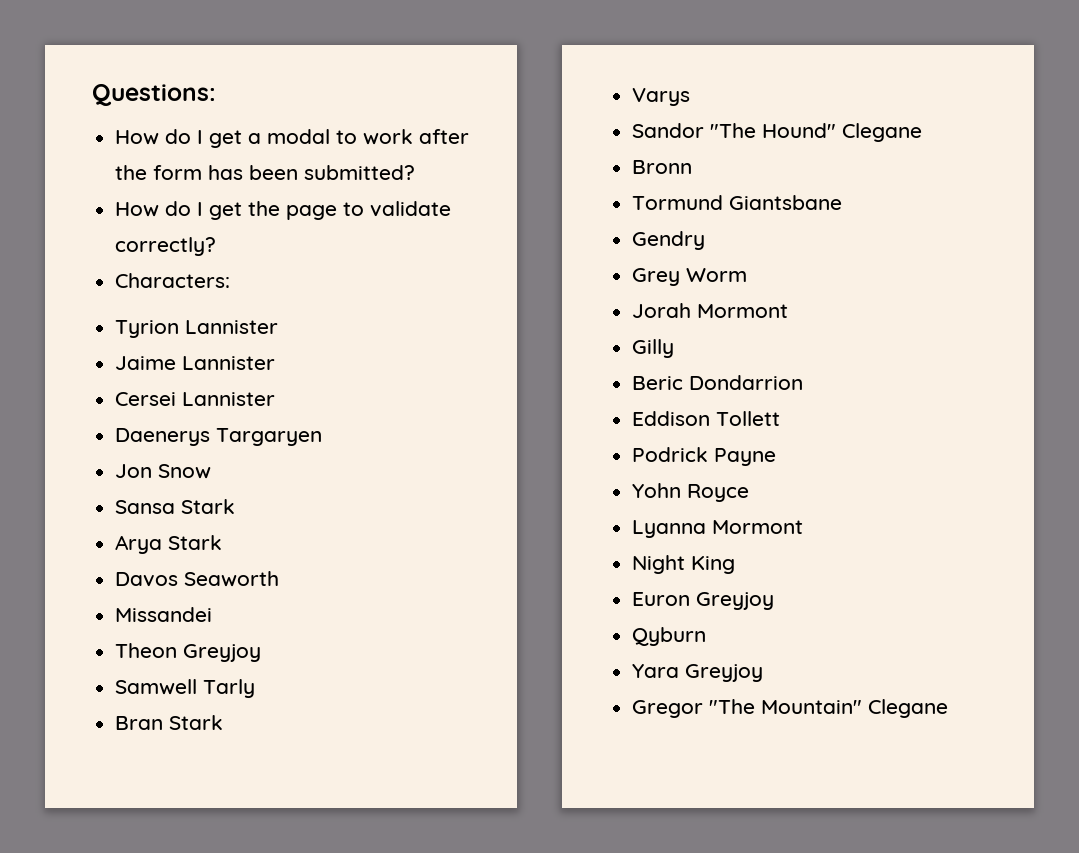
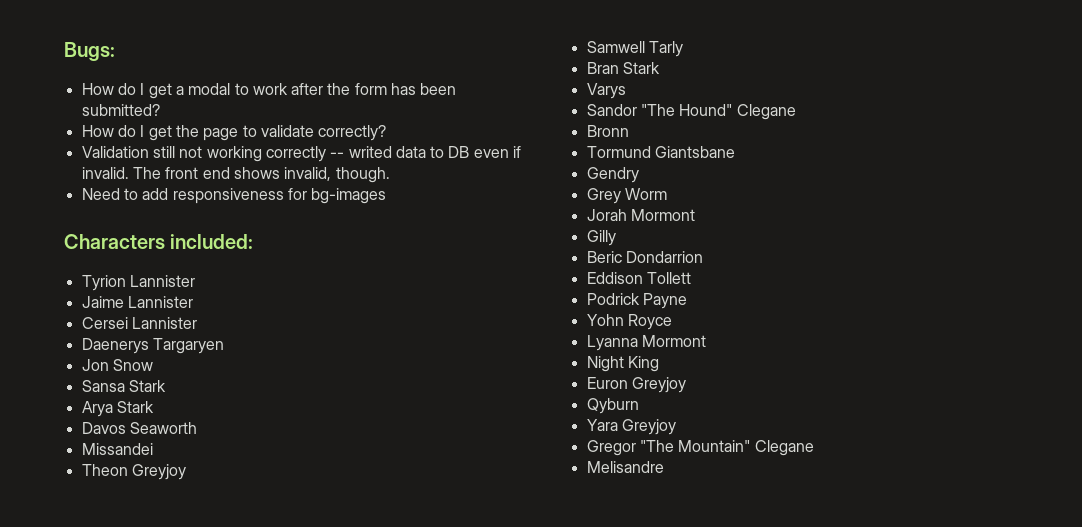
[92,84,216,106] Questions: -> [64,42,115,61] Bugs:
[115,273,231,288] Characters: -> [81,146,522,162] [81,167,390,183] [81,188,387,204] [64,234,254,249] Validation still not working correctly -- writed data to DB even if invalid. The front end shows invalid, though. // Need to add responsiveness for bg-images // Characters included:
(949, 708) none -> [586,461,664,473] // Melisandre

